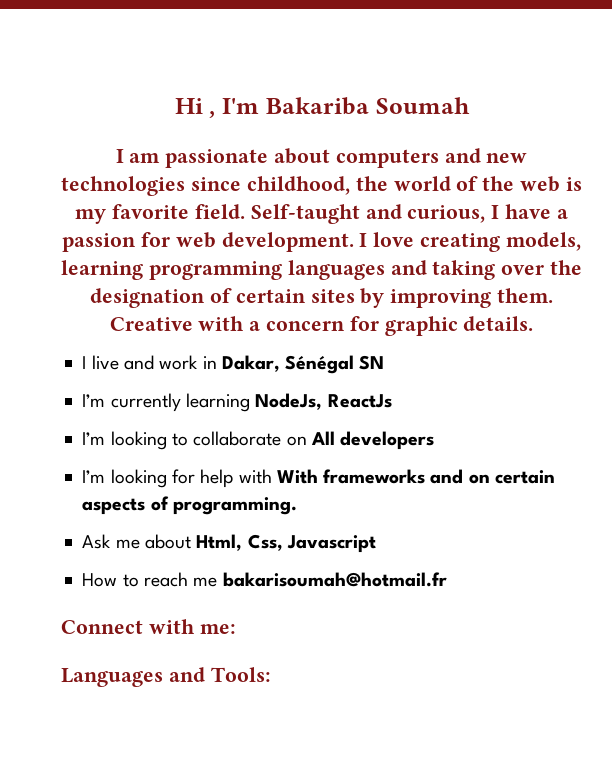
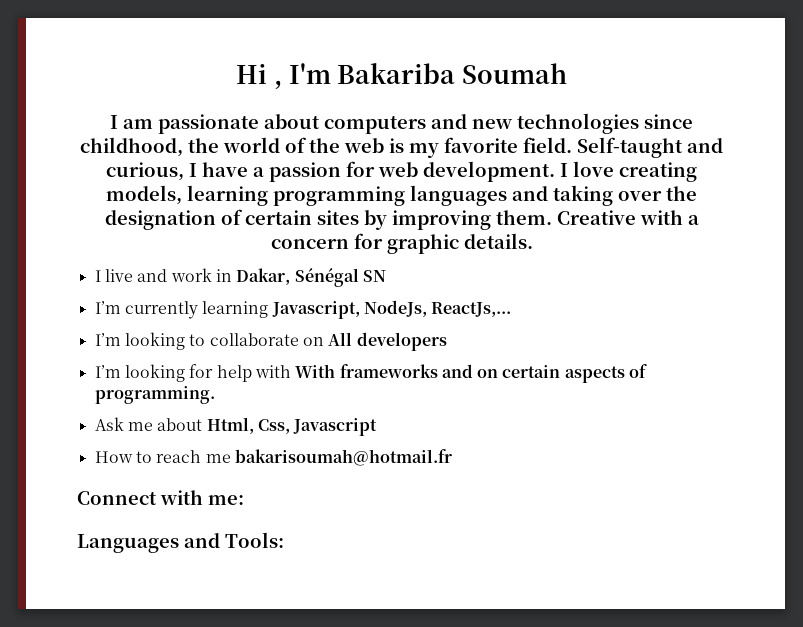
[255,393,392,410] NodeJs, ReactJs -> [271,300,512,319] Javascript, NodeJs, ReactJs,...

